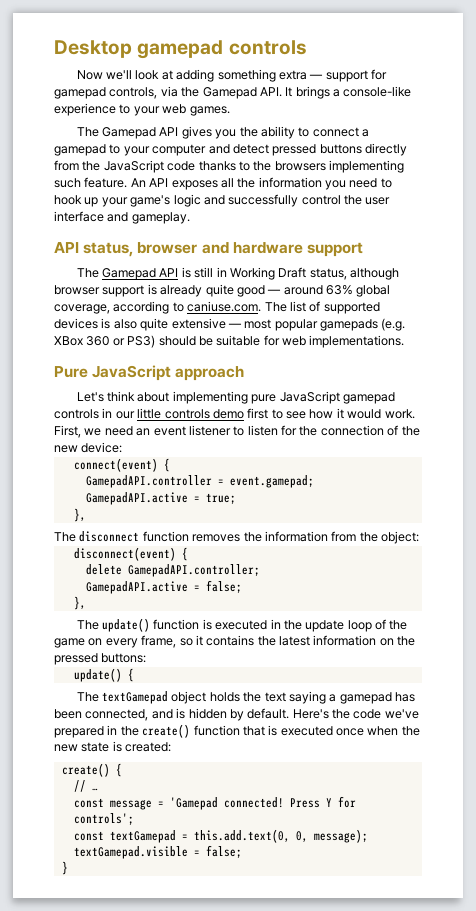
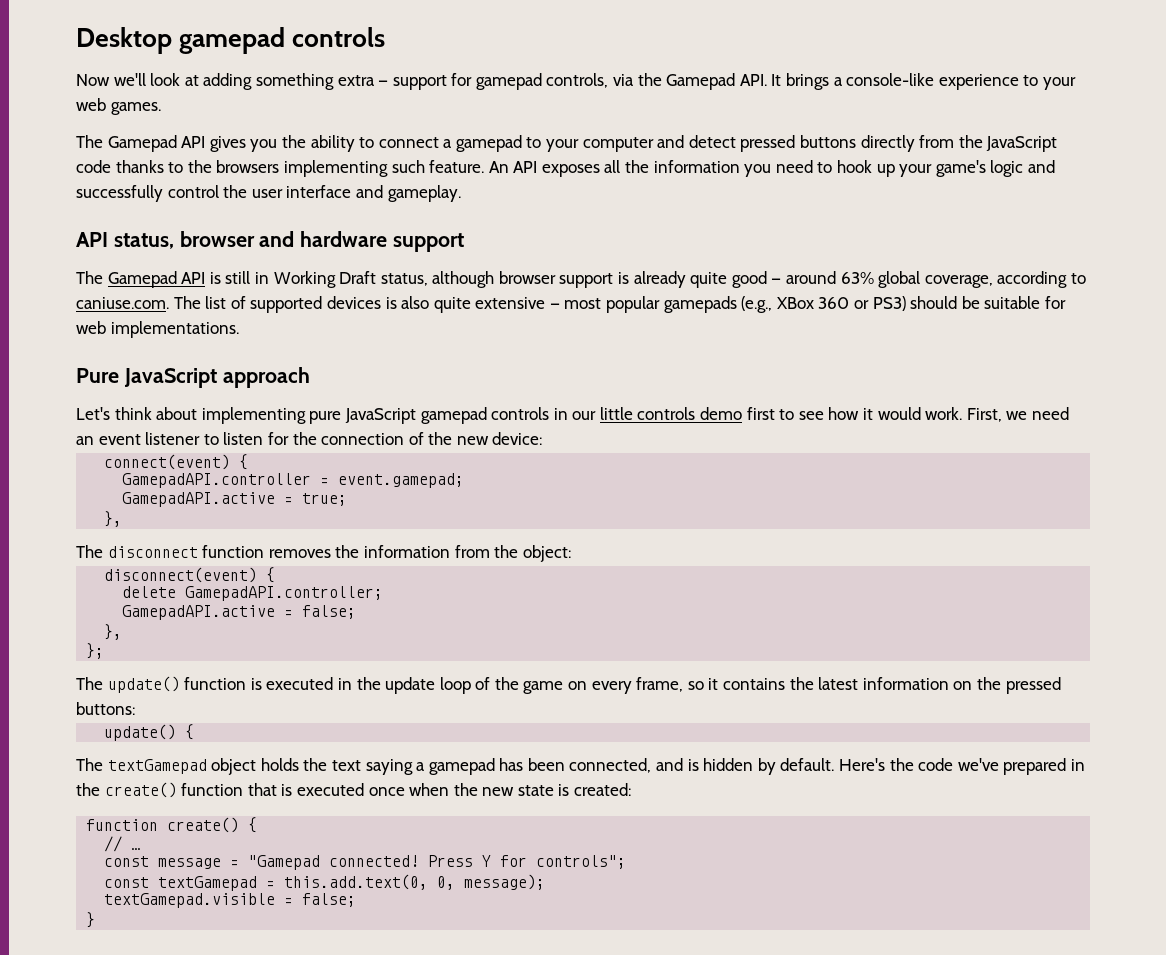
[381,318,406,331] (e.g. -> [741,296,773,313] (e.g.,
(86, 603) none -> [86,643,105,659] // };
(172, 747) none -> [86,819,159,831] function
[169,797,218,810] 'Gamepad -> [248,855,321,870] "Gamepad
[73,813,134,825] controls'; -> [536,855,627,869] controls";

